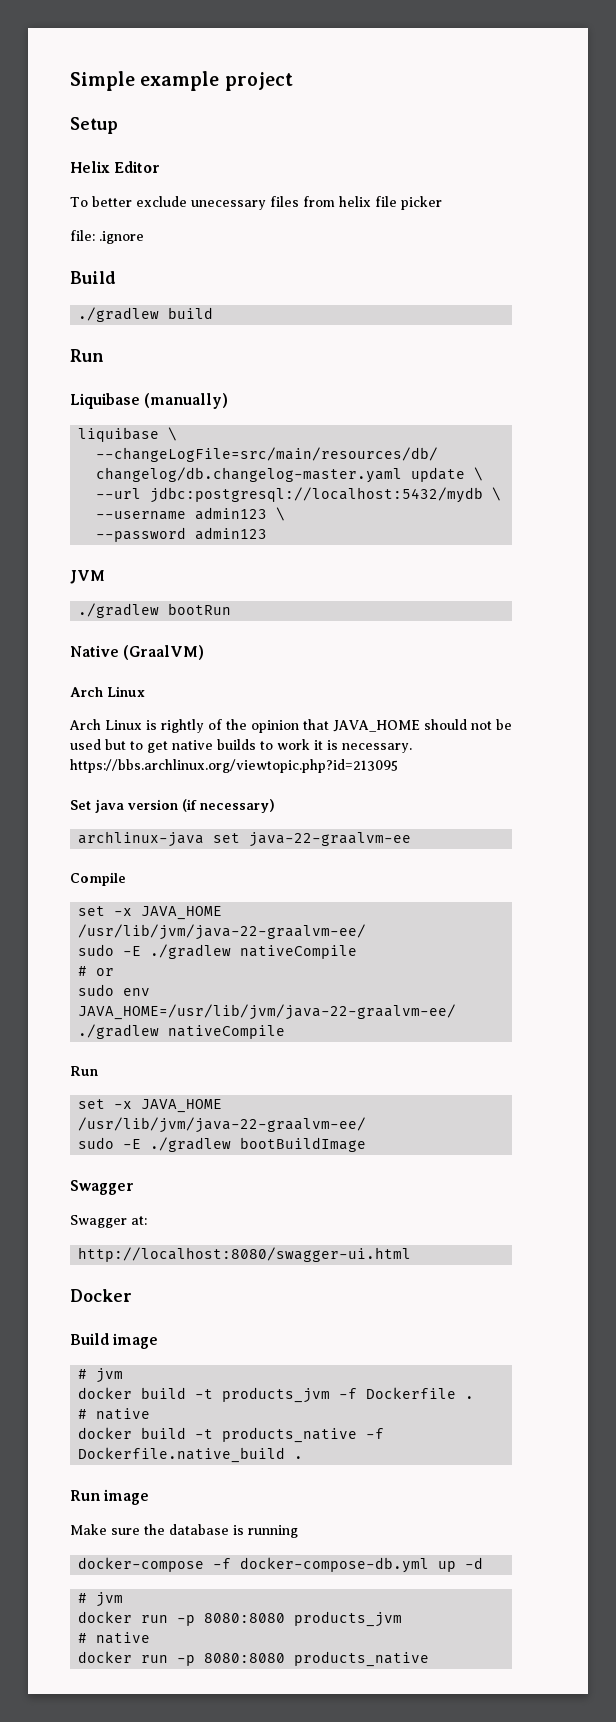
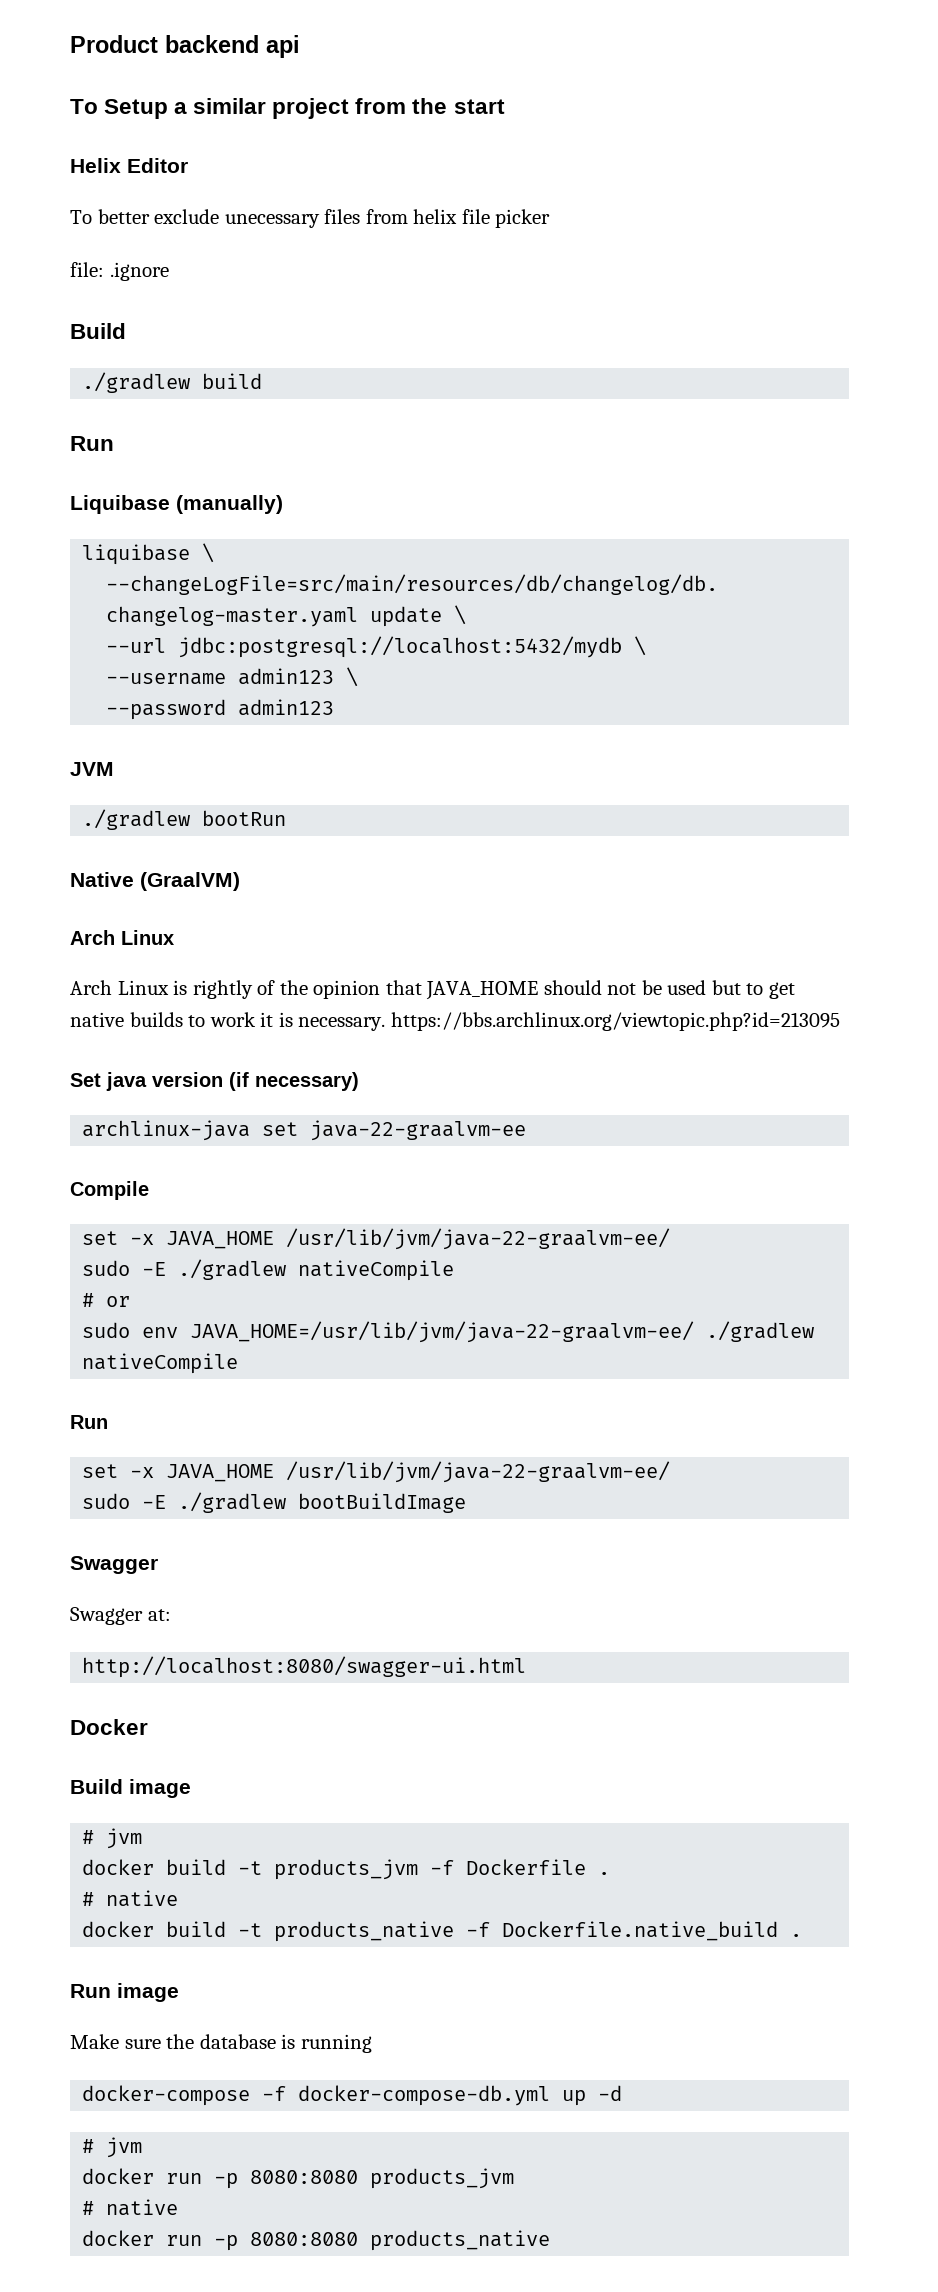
[70,71,293,91] [70,117,118,134] Simple example project // Setup -> [70,35,300,58] [70,98,505,119] Product backend api // To Setup a similar project from the start

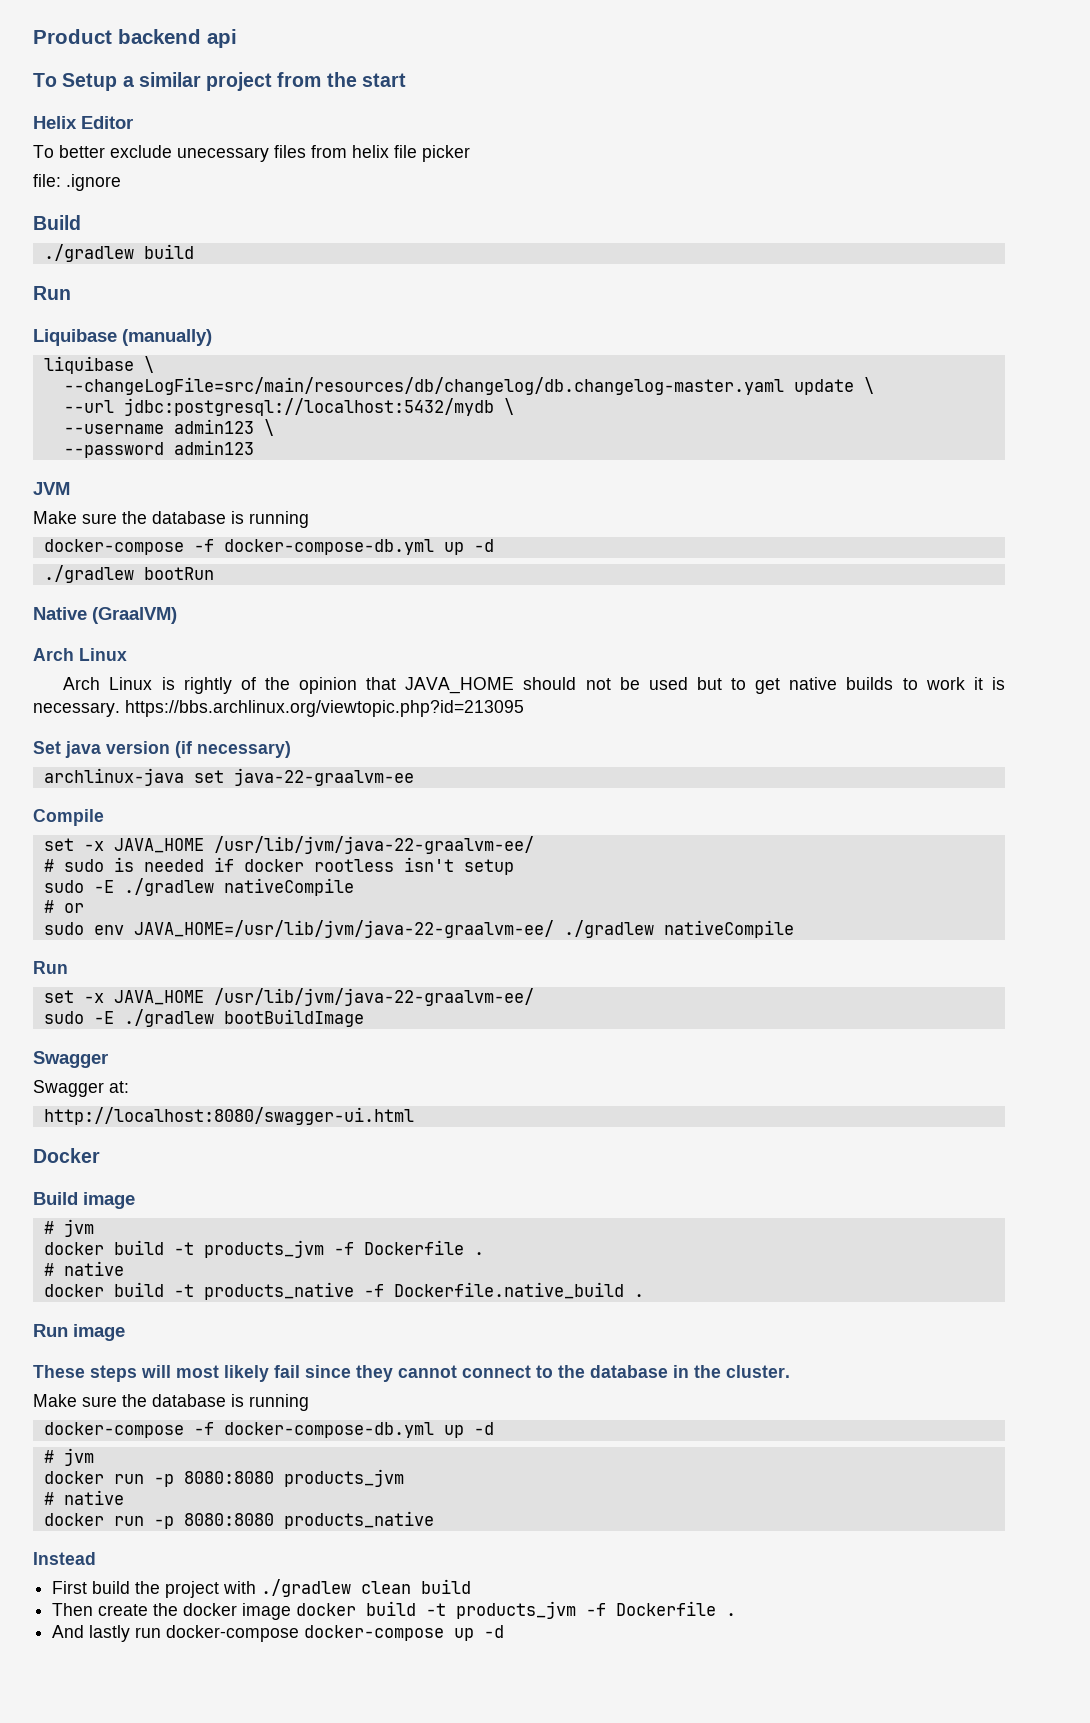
(114, 769) none -> [33,511,309,528] [43,539,494,555] // Make sure the database is running // docker-compose -f docker-compose-db.yml up -d
(671, 1239) none -> [43,857,514,875] // # sudo is needed if docker rootless isn't setup
(179, 1992) none -> [33,1365,790,1382] // These steps will most likely fail since they cannot connect to the database in the cluster.
(551, 2240) none -> [33,1552,96,1565] [52,1579,472,1598] [52,1601,737,1620] [52,1625,505,1642] // Instead // First build the project with ./gradlew clean build // Then create the docker image docker build -t products_jvm -f Dockerfile . // And lastly run docker-compose docker-compose up -d

